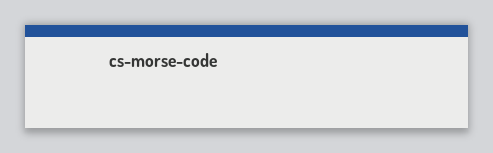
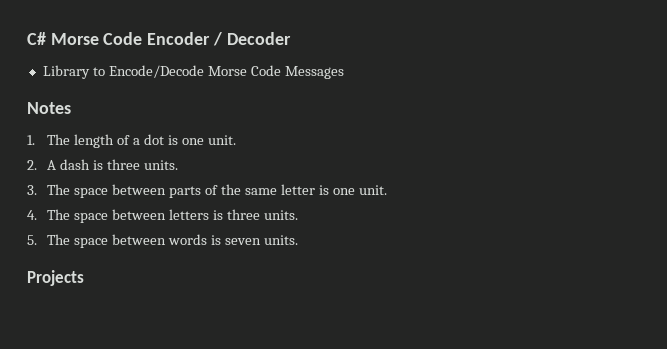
[109,53,217,67] cs-morse-code -> [27,32,291,46] [42,65,344,79] [27,102,71,114] [27,134,236,148] [27,159,179,170] [27,184,387,198] [27,209,298,223] [27,234,298,248] [27,270,84,286] C# Morse Code Encoder / Decoder // Library to Encode/Decode Morse Code Messages // Notes // 1. The length of a dot is one unit. // 2. A dash is three units. // 3. The space between parts of the same letter is one unit. // 4. The space between letters is three units. // 5. The space between words is seven units. // Projects

